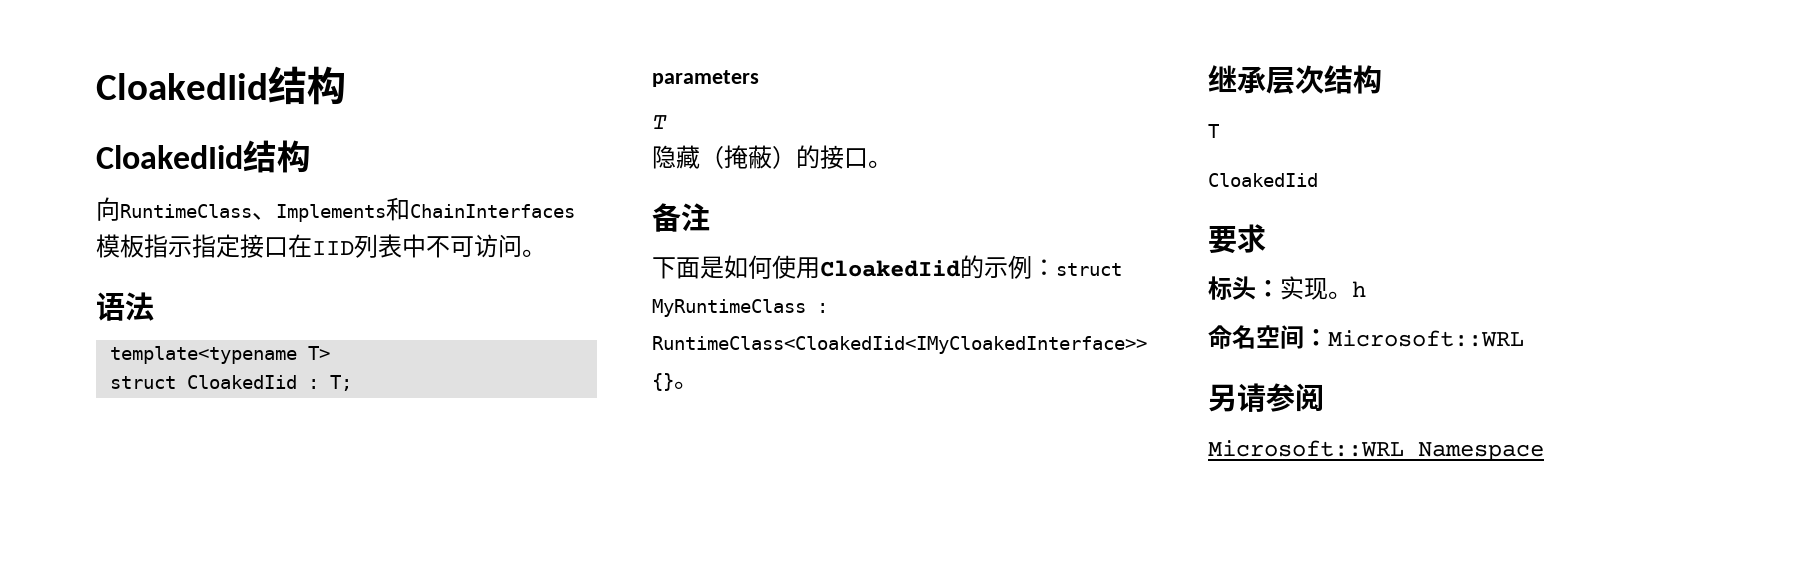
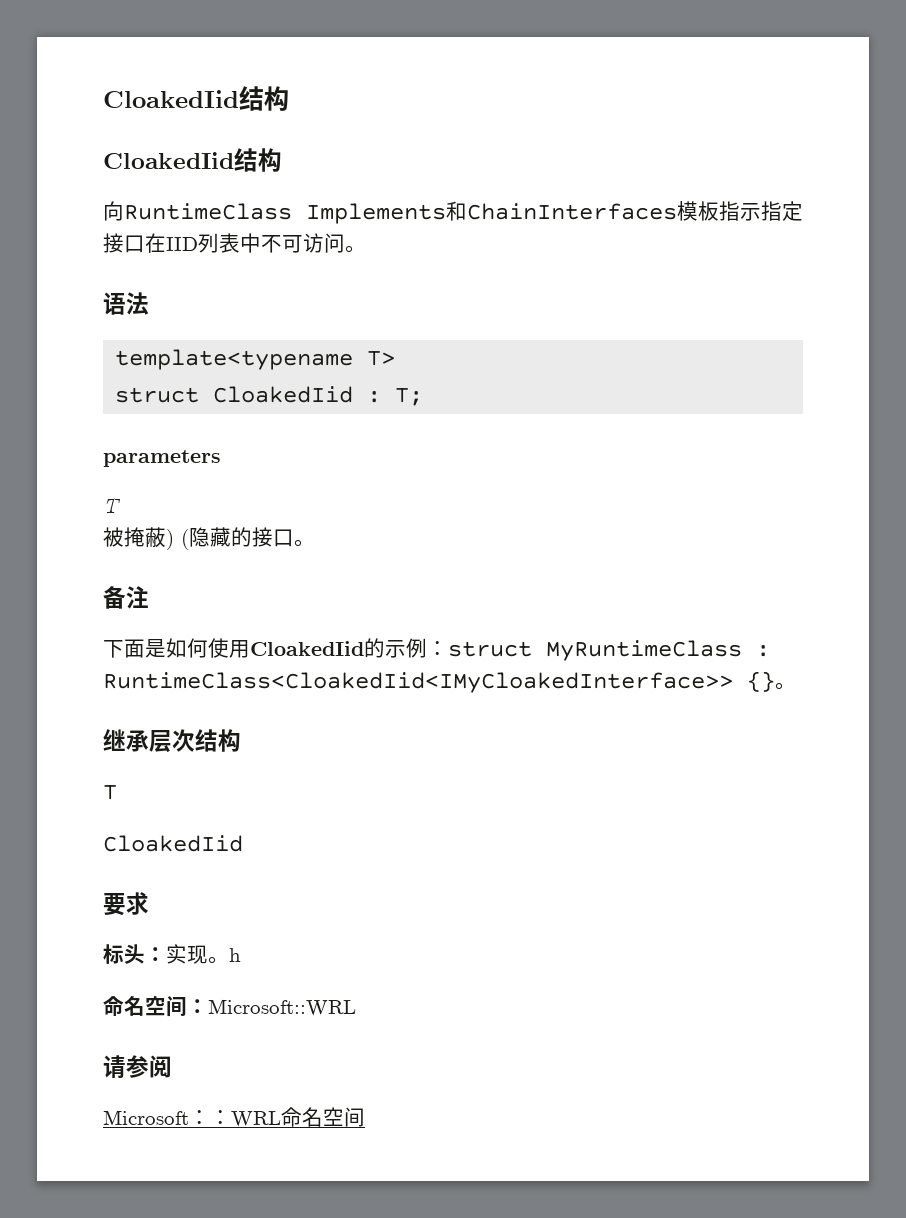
[252,213,276,220] 、 -> (292, 211) none
[652,145,796,169] 隐藏（掩蔽） -> [103,527,231,550] 被掩蔽) (隐藏
[1208,384,1237,412] 另 -> (356, 1007) none
[1208,440,1544,461] Microsoft::WRL Namespace -> [103,1107,365,1127] Microsoft：：WRL命名空间

